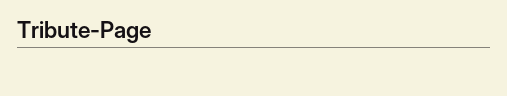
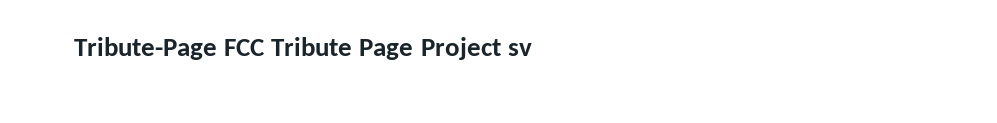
(151, 32) none -> [224,37,532,60] FCC Tribute Page Project sv

